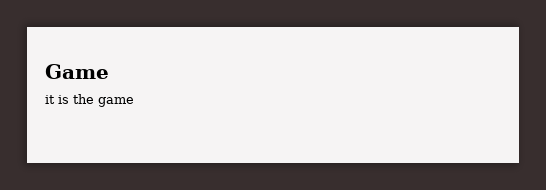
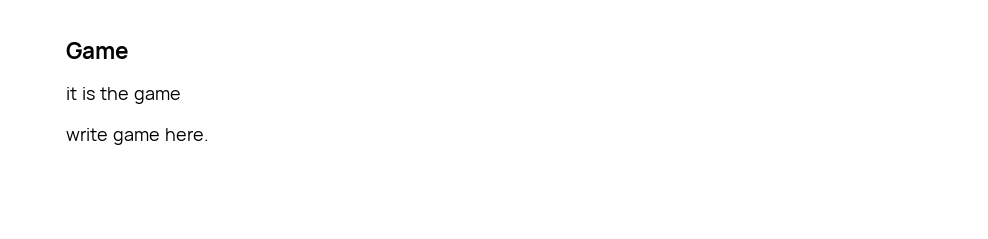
(134, 102) none -> [66,128,209,145] // write game here.

